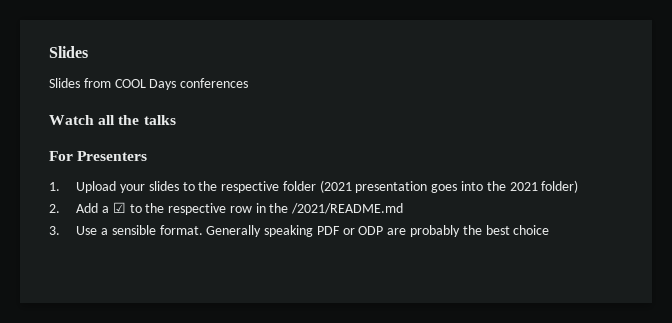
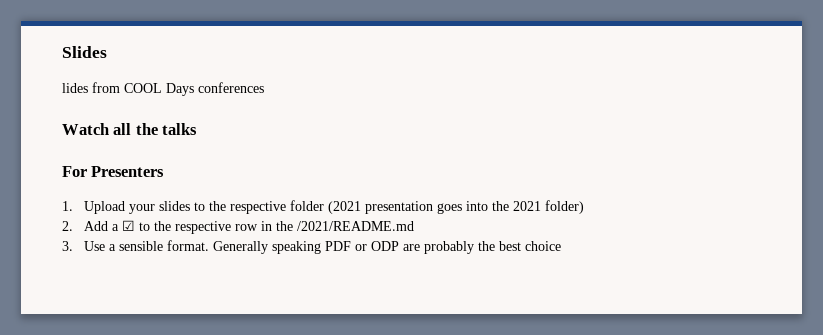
[49,78,80,88] Slides -> [62,83,88,93] lides

